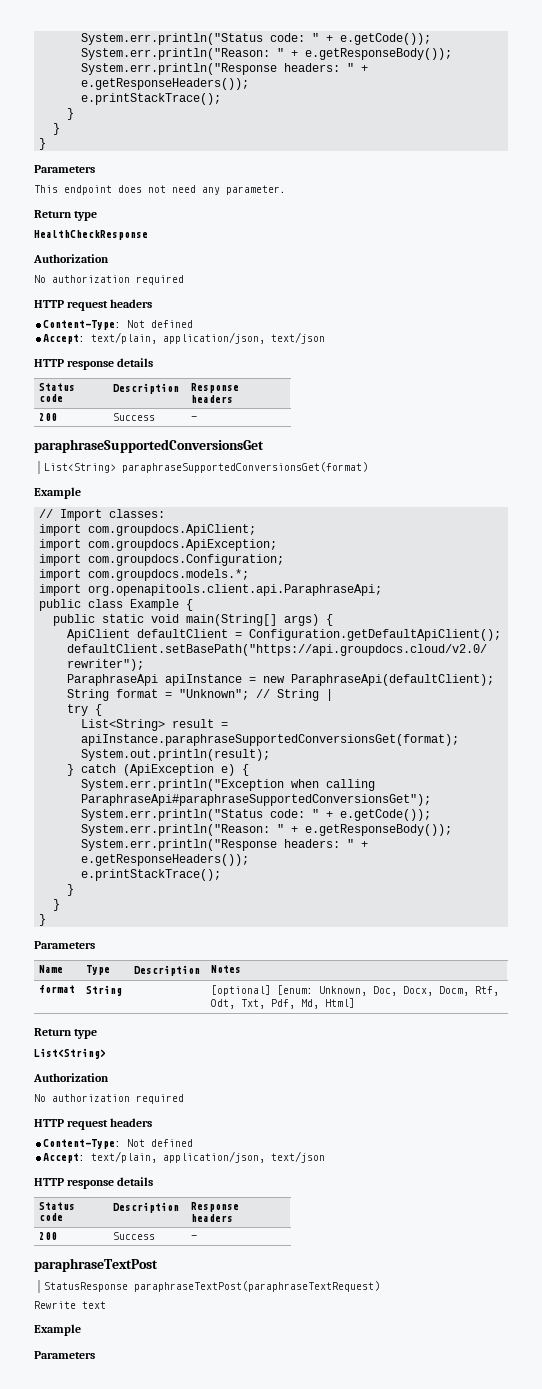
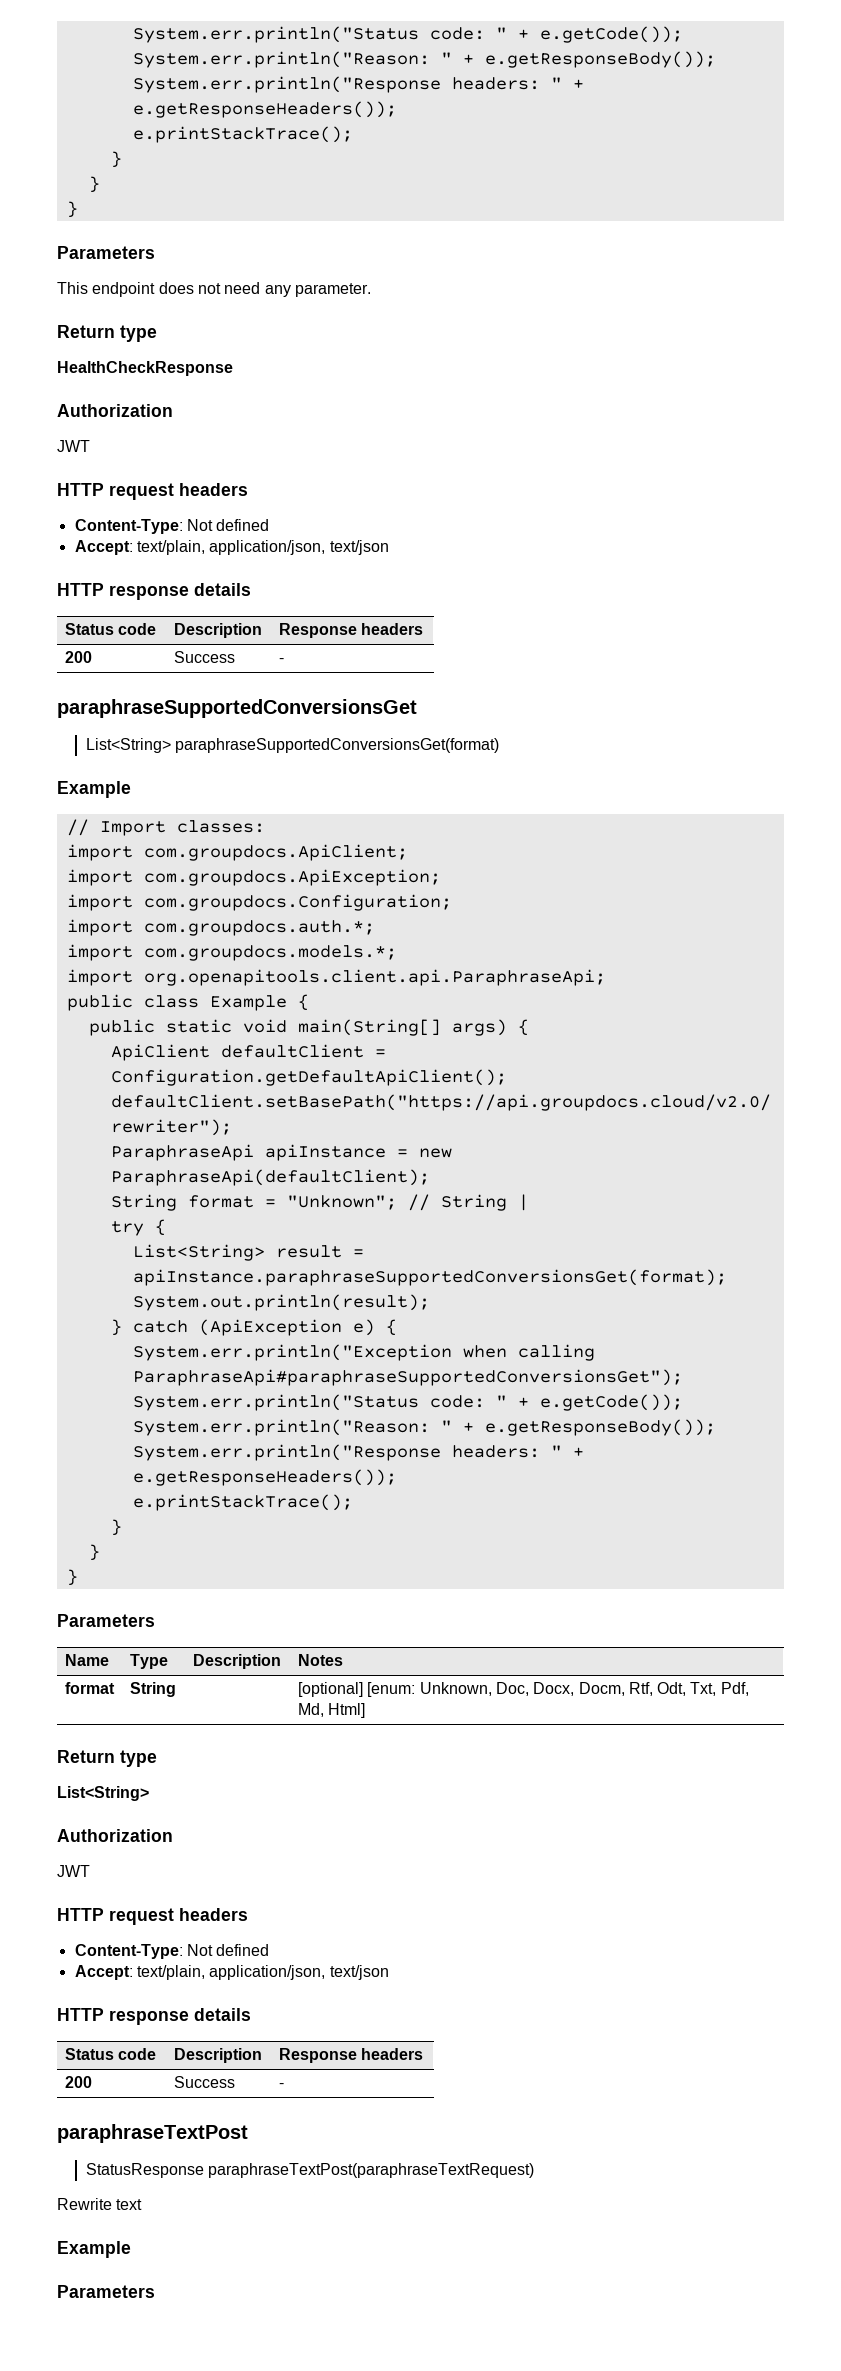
[34,275,184,285] No authorization required -> [57,440,90,452] JWT
(285, 560) none -> [66,919,375,936] // import com.groupdocs.auth.*;
[34,1094,184,1104] No authorization required -> [57,1865,90,1877] JWT

